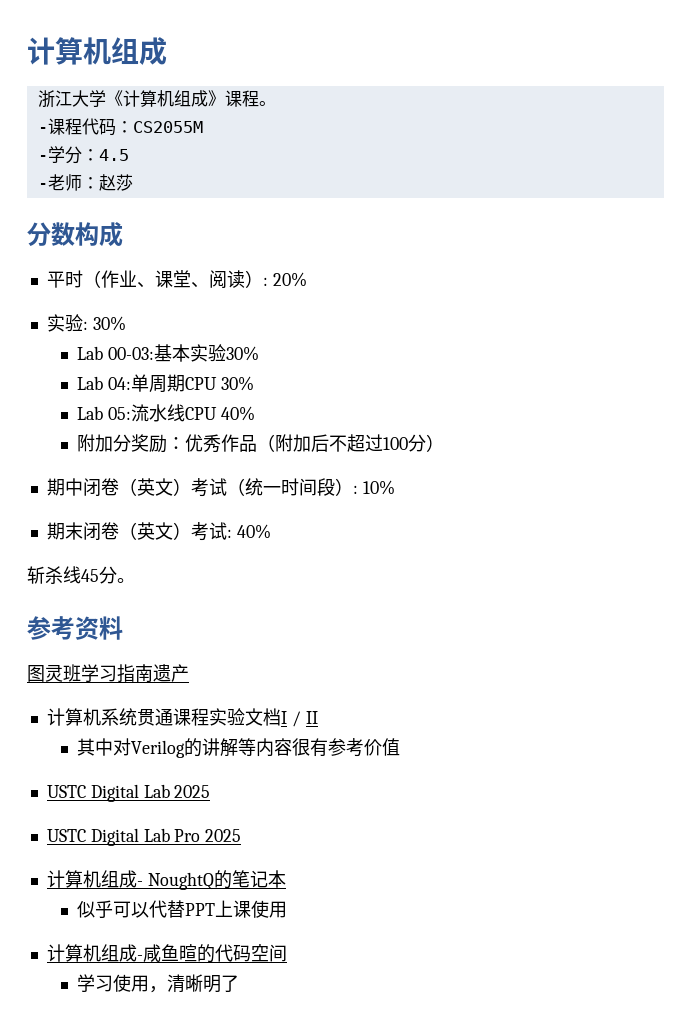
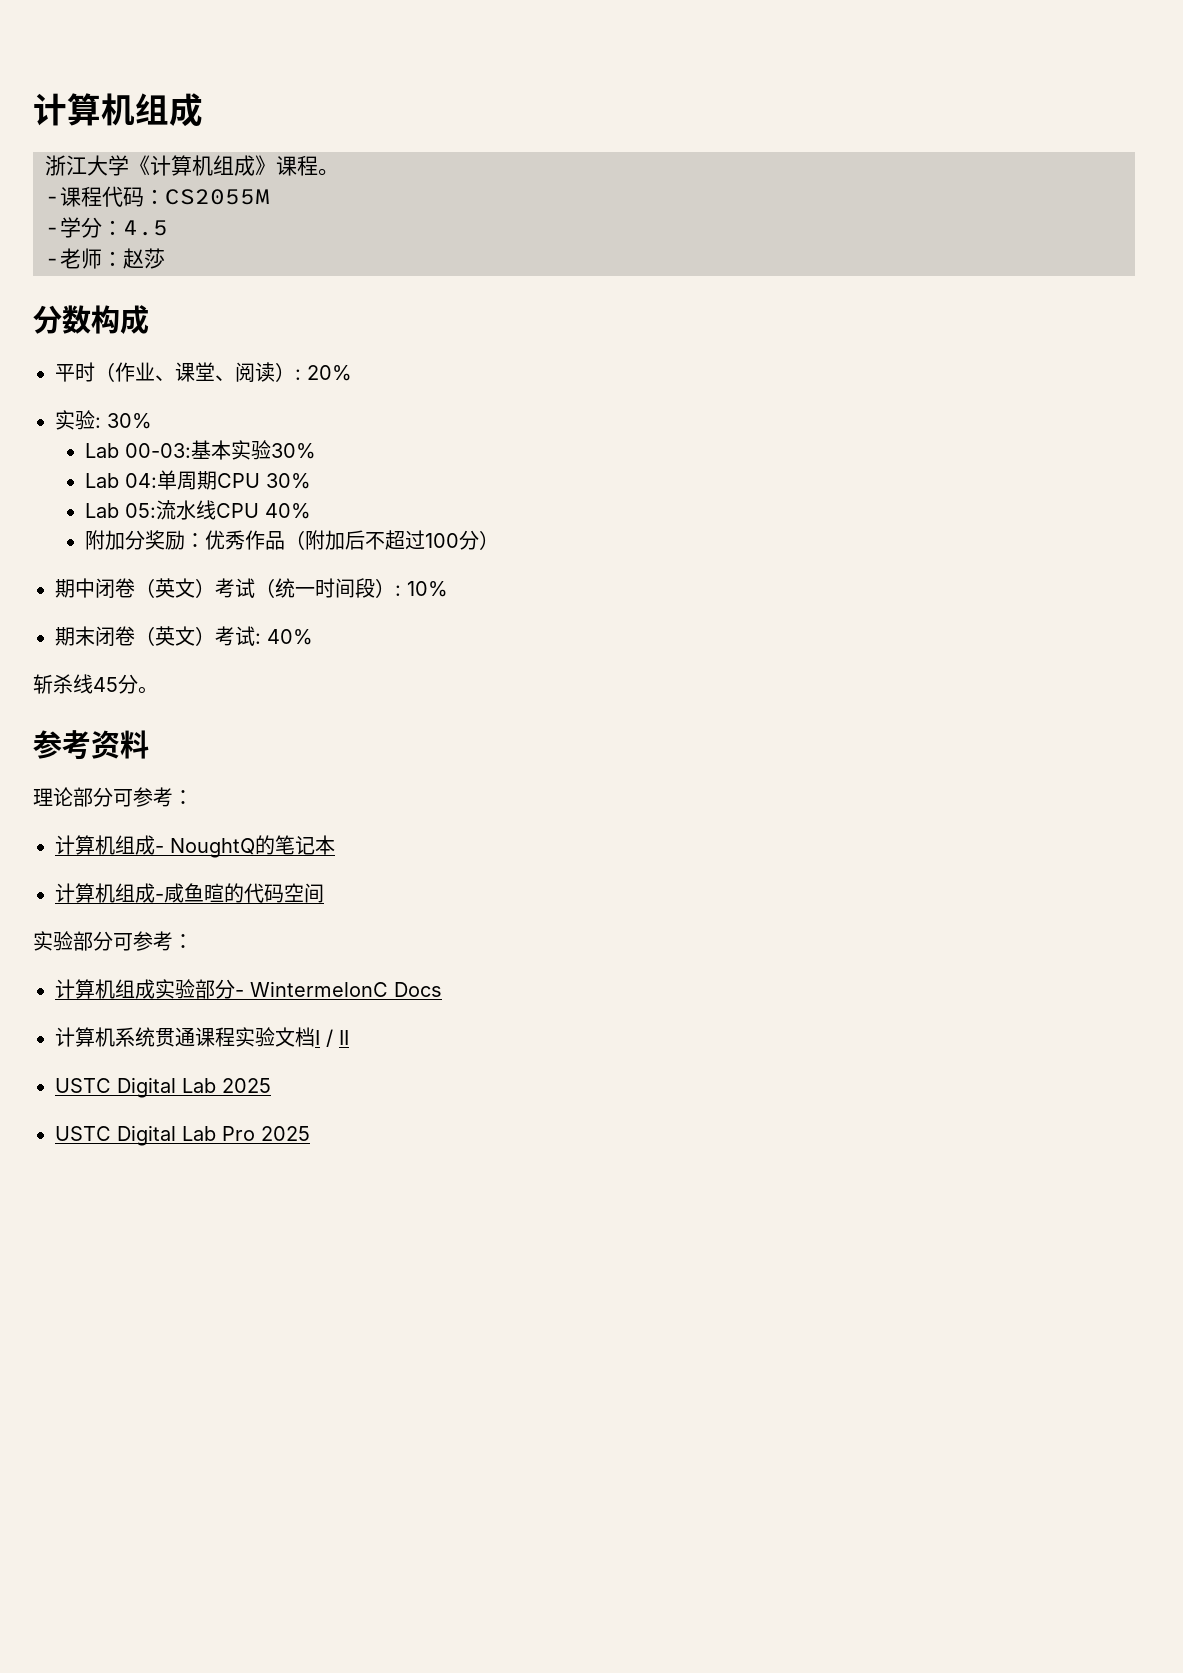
[27,664,189,683] 图灵班学习指南遗产 -> [33,787,193,807] [55,835,335,858] [55,883,324,903] [33,931,193,951] [55,979,442,999] 理论部分可参考： // 计算机组成- NoughtQ的笔记本 // 计算机组成-咸鱼暄的代码空间 // 实验部分可参考： // 计算机组成实验部分- WintermelonC Docs
[76,738,400,758] // 其中对Verilog的讲解等内容很有参考价值 -> (349, 1037) none
[46,870,286,890] [76,900,287,918] [46,944,287,963] [76,974,239,993] // 计算机组成- NoughtQ的笔记本 // 似乎可以代替PPT上课使用 // 计算机组成-咸鱼暄的代码空间 // 学习使用，清晰明了 -> (310, 1133) none

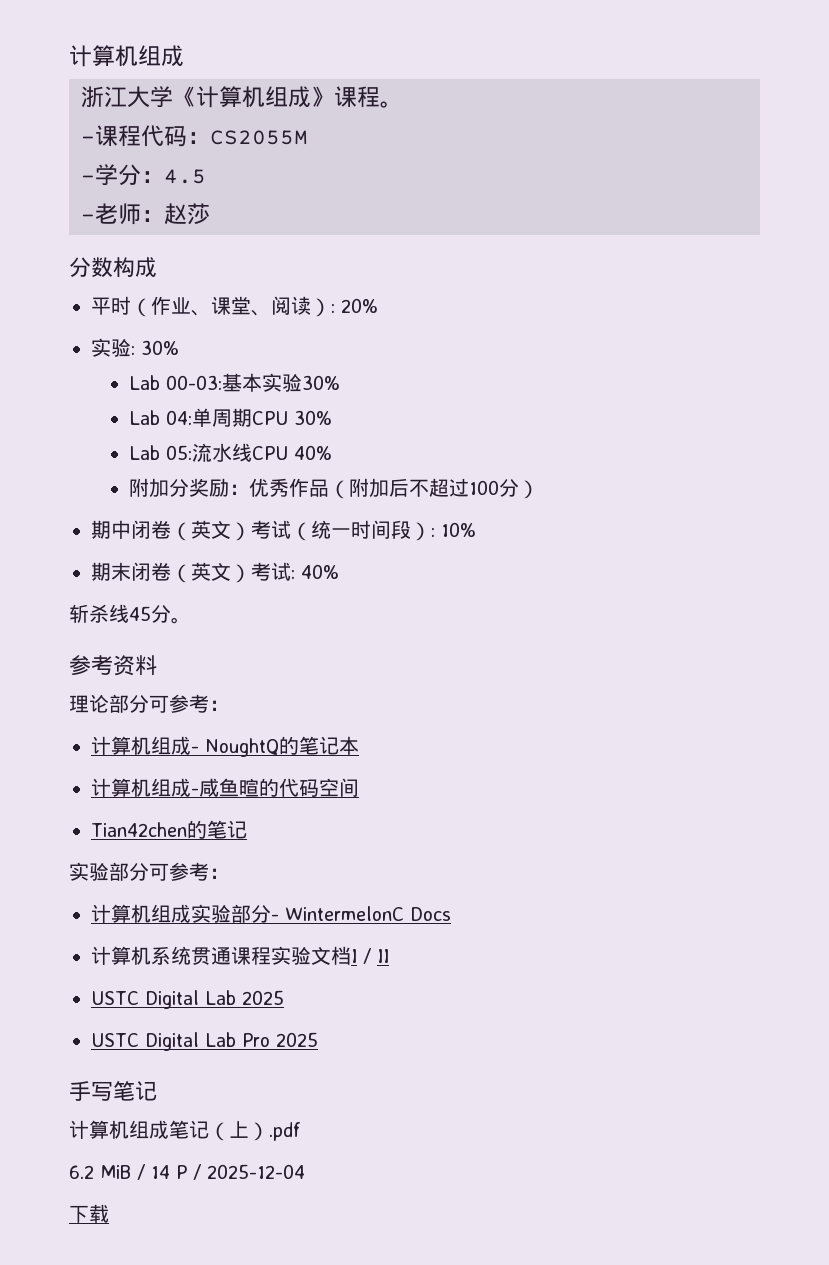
(324, 893) none -> [91,820,247,839] // Tian42chen的笔记
(310, 1133) none -> [69,1081,157,1101] [69,1120,301,1141] [69,1164,305,1180] [69,1204,109,1223] // 手写笔记 // 计算机组成笔记（上）.pdf // 6.2 MiB / 14 P / 2025-12-04 // 下载

